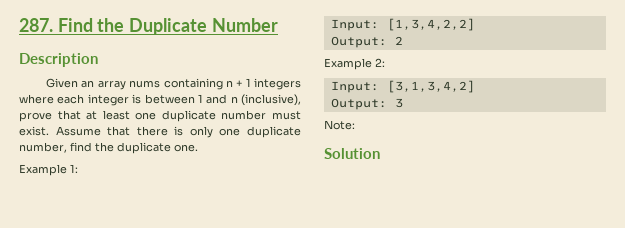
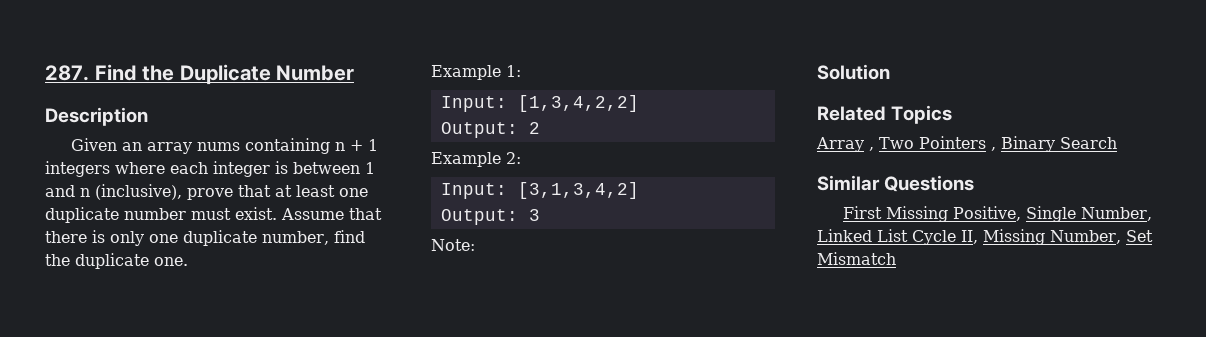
(380, 153) none -> [817,105,953,124] [816,136,1117,152] [817,175,975,192] [842,206,1152,222] [817,229,1153,245] [817,252,896,265] // Related Topics // Array , Two Pointers , Binary Search // Similar Questions // First Missing Positive, Single Number, Linked List Cycle II, Missing Number, Set Mismatch

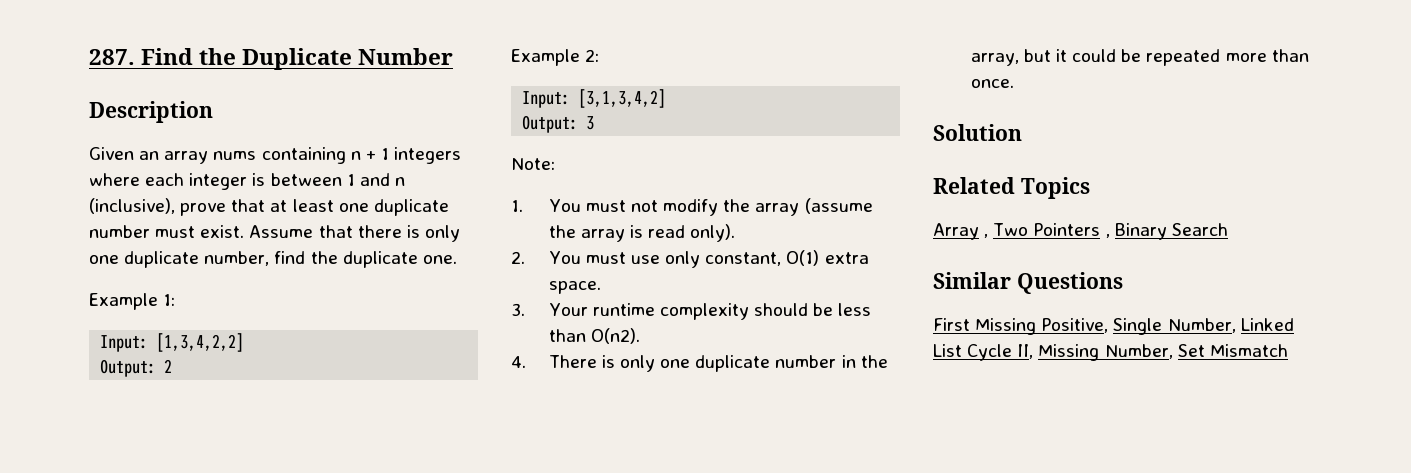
(475, 245) none -> [511,198,873,216] [548,224,736,242] [511,250,869,268] [548,281,601,294] [511,303,872,320] [548,328,640,344] [511,355,888,372] [970,49,1309,66] [970,79,1014,88] // 1. You must not modify the array (assume the array is read only). // 2. You must use only constant, O(1) extra space. // 3. Your runtime complexity should be less than O(n2). // 4. There is only one duplicate number in the array, but it could be repeated more than once.

